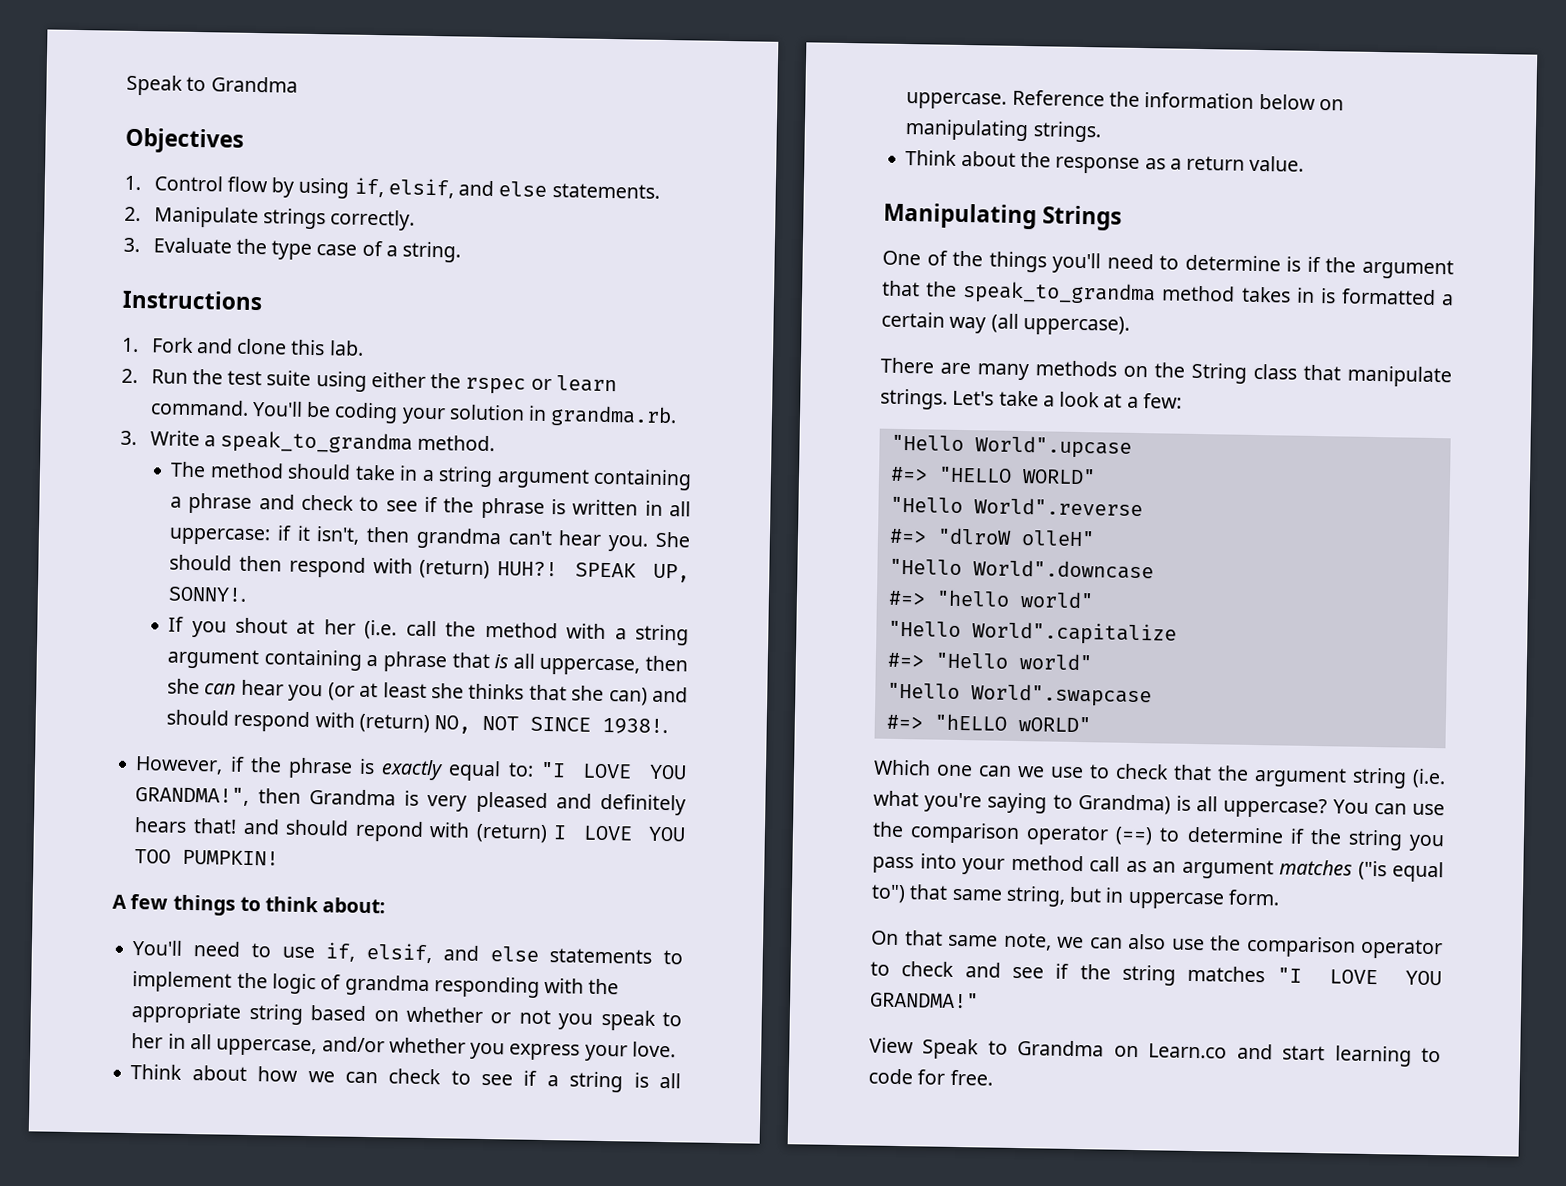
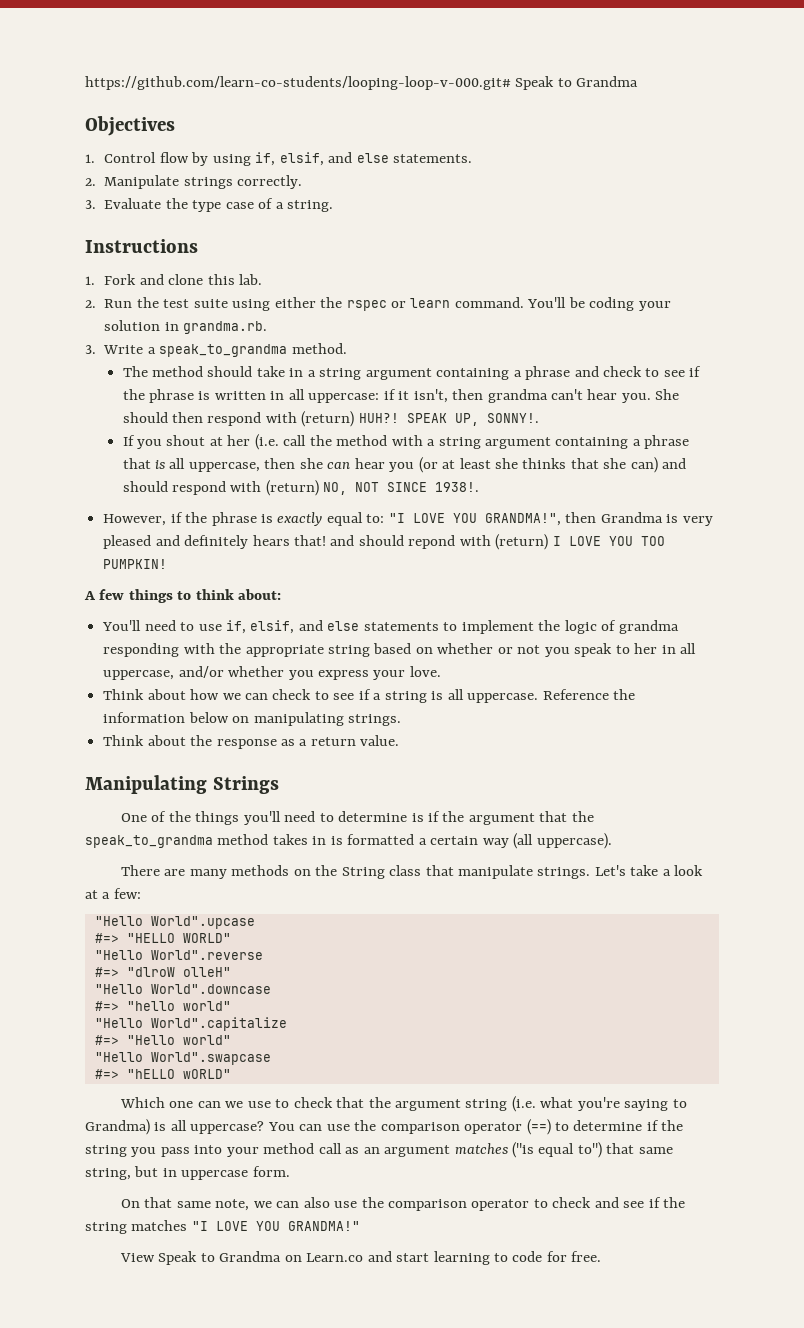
(126, 85) none -> [85,76,511,90] https://github.com/learn-co-students/looping-loop-v-000.git#

